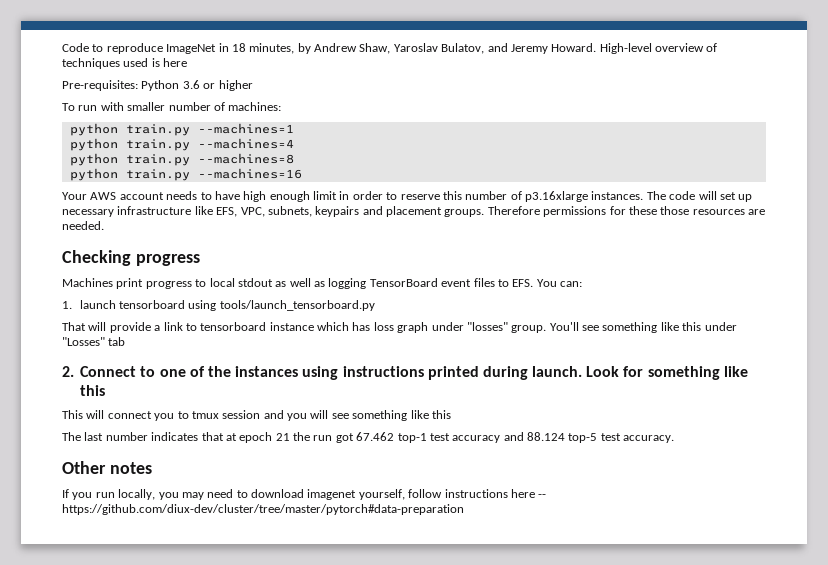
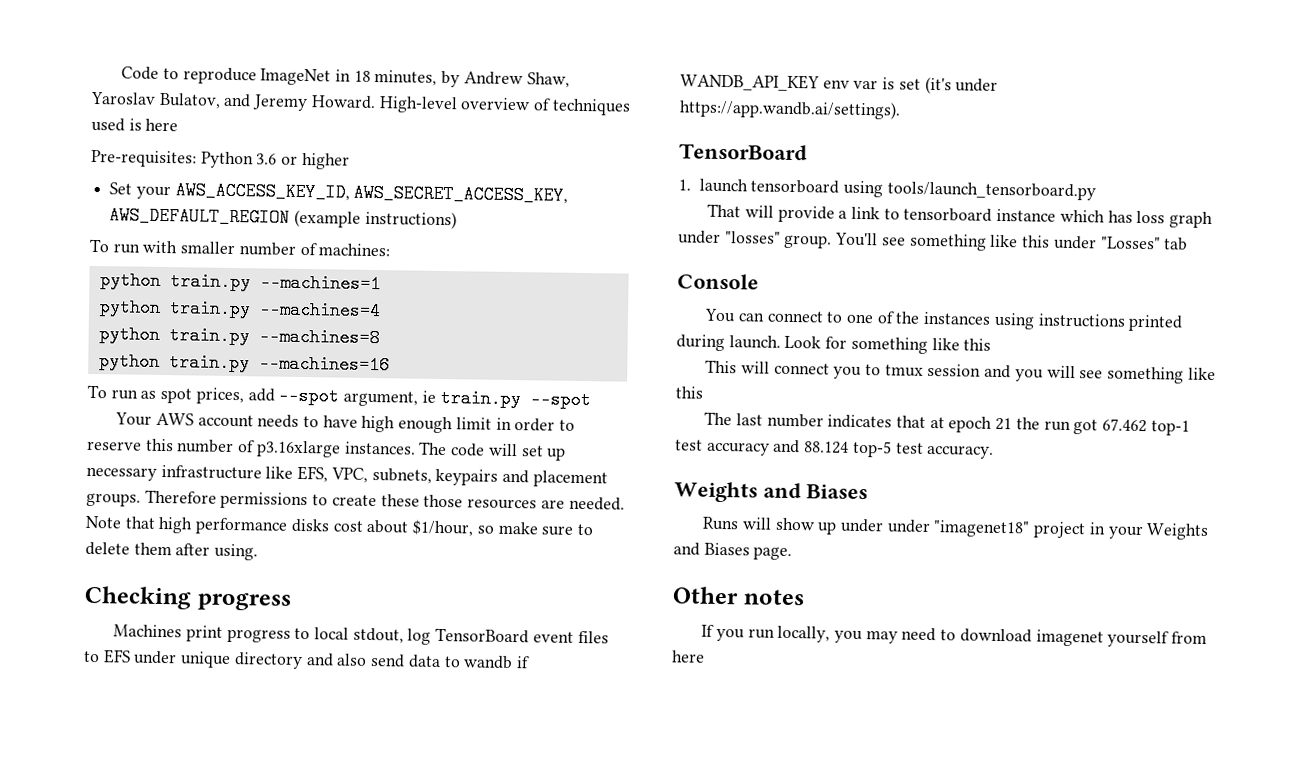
(253, 85) none -> [109,181,569,205] [109,206,457,230] // Set your AWS_ACCESS_KEY_ID, AWS_SECRET_ACCESS_KEY, AWS_DEFAULT_REGION (example instructions)
(302, 173) none -> [87,384,591,410] // To run as spot prices, add --spot argument, ie train.py --spot
[609,206,626,215] for -> [312,494,377,507] to create
(104, 225) none -> [85,515,594,537] [85,541,259,561] Note that high performance disks cost about $1/hour, so make sure to delete them after using.
[237,278,582,289] stdout as well as logging TensorBoard event files to EFS. You can: -> [352,627,609,645] [83,649,530,670] [680,73,999,95] [679,99,901,120] [679,143,808,161] stdout, log TensorBoard event files to EFS under unique directory and also send data to wandb if WANDB_API_KEY env var is set (it's under https://app.wandb.ai/settings). // TensorBoard
[62,366,137,377] 2. Connect -> [677,273,759,290] [704,308,824,323] Console // You can connect
(675, 439) none -> [674,481,868,503] [702,516,1210,540] [673,542,793,561] // Weights and Biases // Runs will show up under under "imagenet18" project in your Weights and Biases page.
[358,489,547,500] [62,504,464,515] yourself, follow instructions here -- https://github.com/diux-dev/cluster/tree/master/pytorch#data-preparation -> [1107,630,1208,648] [672,650,705,663] yourself from here

